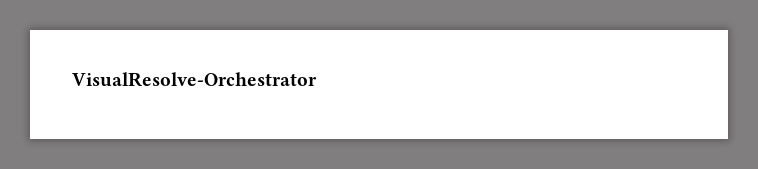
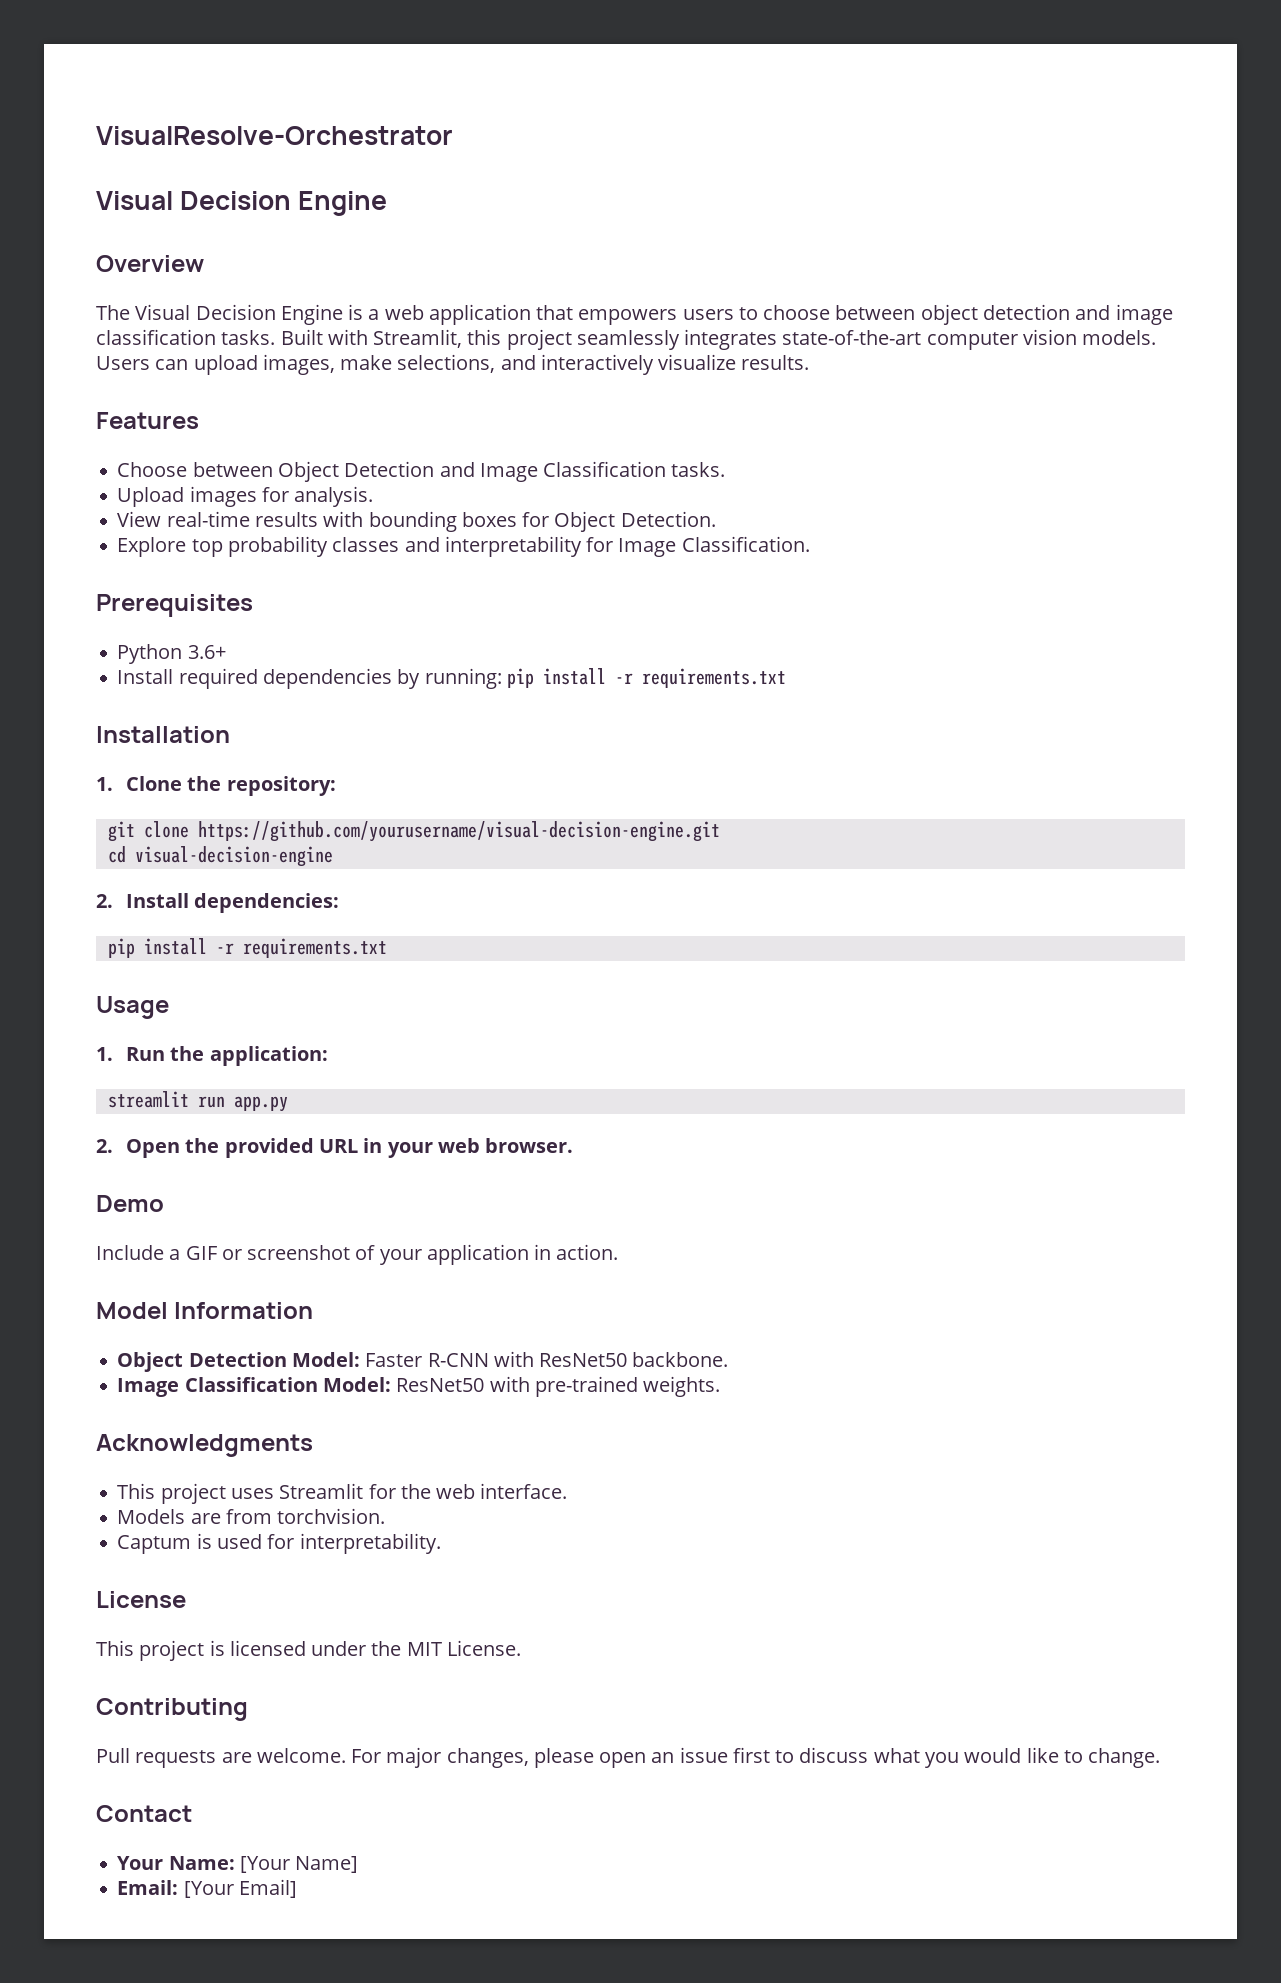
(317, 79) none -> [96,191,388,216] [96,255,204,272] [96,304,1173,325] [96,329,1157,350] [96,354,810,375] [96,412,199,429] [117,461,726,482] [117,486,374,507] [117,511,716,532] [117,536,810,557] [96,594,253,617] [117,644,226,664] [117,668,786,689] [96,726,230,743] [96,776,336,796] [107,821,720,842] [107,846,333,867] [96,893,340,913] [107,938,387,958] [96,996,169,1019] [96,1046,328,1066] [107,1091,288,1112] [96,1138,574,1158] [96,1195,164,1212] [96,1244,619,1265] [96,1302,314,1319] [117,1351,729,1372] [117,1376,721,1397] [96,1434,313,1457] [117,1483,568,1504] [117,1508,386,1524] [117,1533,441,1554] [96,1591,186,1608] [96,1640,521,1661] [96,1698,248,1721] [96,1747,1161,1768] [96,1805,192,1822] [117,1856,359,1873] [117,1879,297,1898] // Visual Decision Engine // Overview // The Visual Decision Engine is a web application that empowers users to choose between object detection and image classification tasks. Built with Streamlit, this project seamlessly integrates state-of-the-art computer vision models. Users can upload images, make selections, and interactively visualize results. // Features // Choose between Object Detection and Image Classification tasks. // Upload images for analysis. // View real-time results with bounding boxes for Object Detection. // Explore top probability classes and interpretability for Image Classification. // Prerequisites // Python 3.6+ // Install required dependencies by running: pip install -r requirements.txt // Installation // 1. Clone the repository: // git clone https://github.com/yourusername/visual-decision-engine.git // cd visual-decision-engine // 2. Install dependencies: // pip install -r requirements.txt // Usage // 1. Run the application: // streamlit run app.py // 2. Open the provided URL in your web browser. // Demo // Include a GIF or screenshot of your application in action. // Model Information // Object Detection Model: Faster R-CNN with ResNet50 backbone. // Image Classification Model: ResNet50 with pre-trained weights. // Acknowledgments // This project uses Streamlit for the web interface. // Models are from torchvision. // Captum is used for interpretability. // License // This project is licensed under the MIT License. // Contributing // Pull requests are welcome. For major changes, please open an issue first to discuss what you would like to change. // Contact // Your Name: [Your Name] // Email: [Your Email]

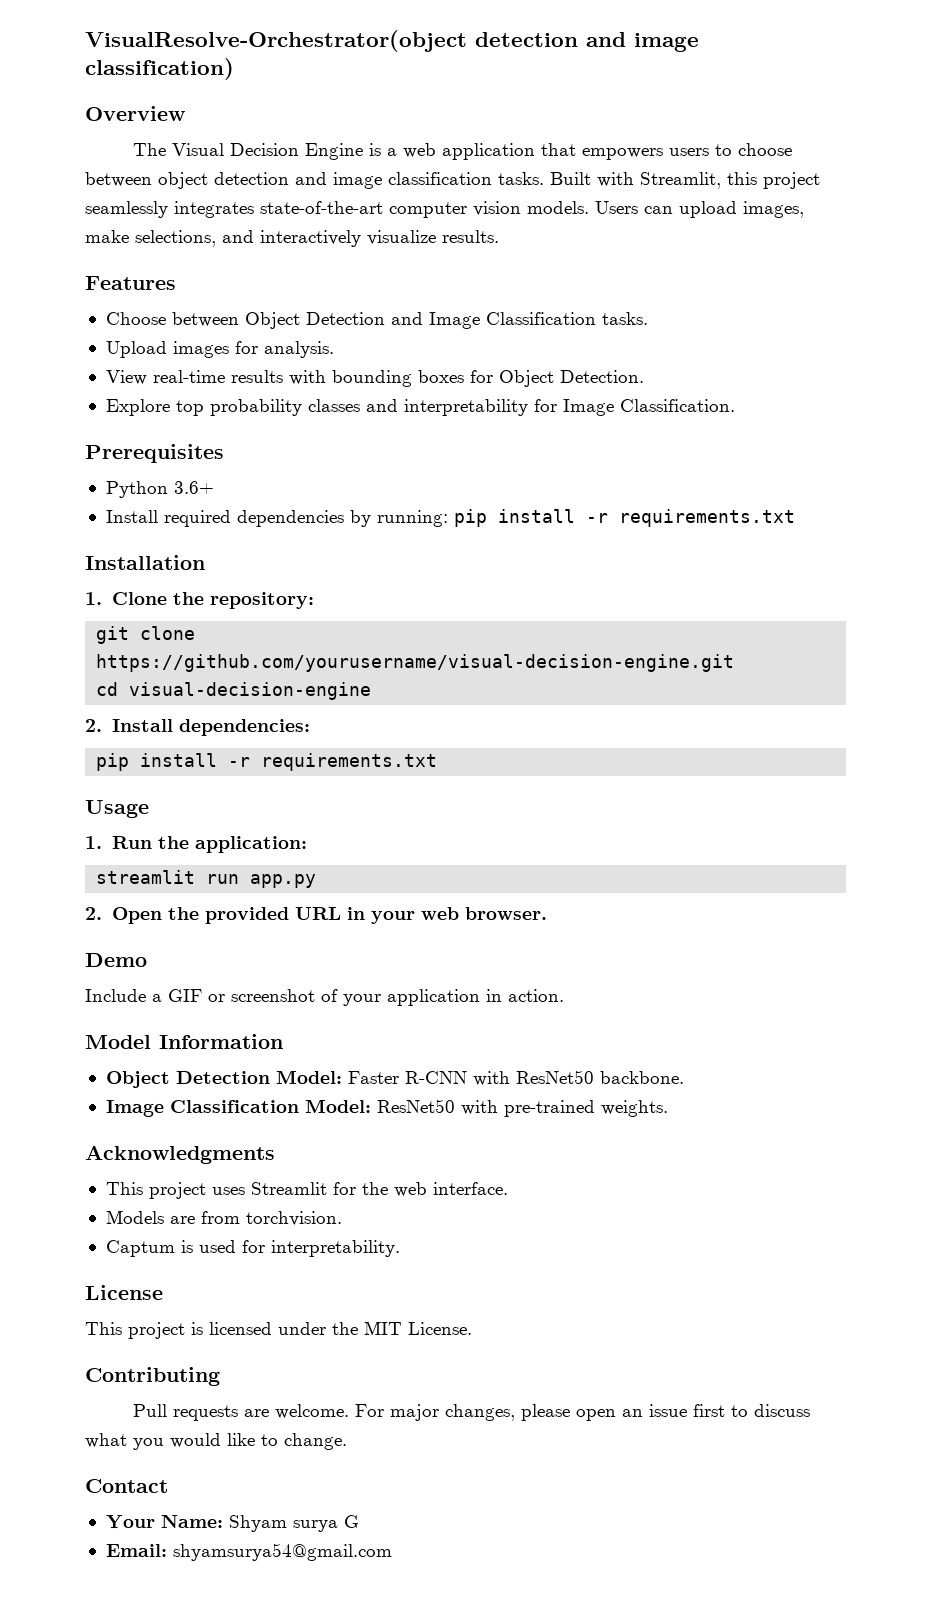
[96,126,453,145] [96,191,388,216] VisualResolve-Orchestrator // Visual Decision Engine -> [85,30,699,52] [85,58,234,80] VisualResolve-Orchestrator(object detection and image classification)
[239,1856,359,1873] [Your Name] -> [228,1515,359,1532] Shyam surya G
[183,1879,297,1898] [Your Email] -> [172,1543,392,1561] shyamsurya54@gmail.com

